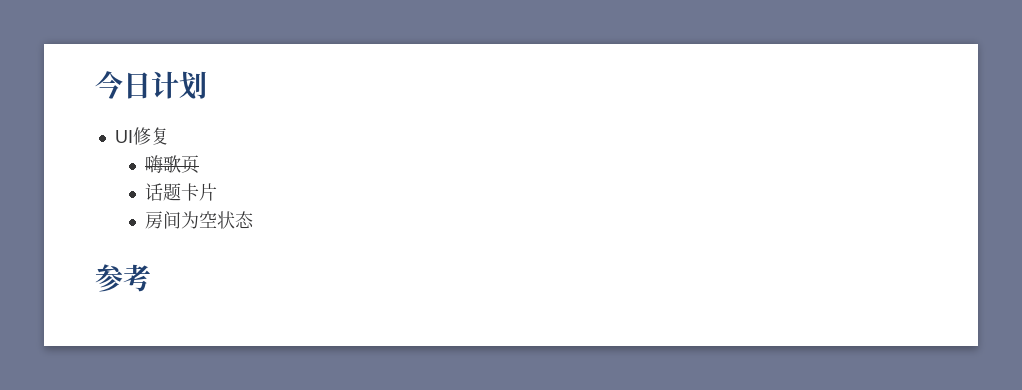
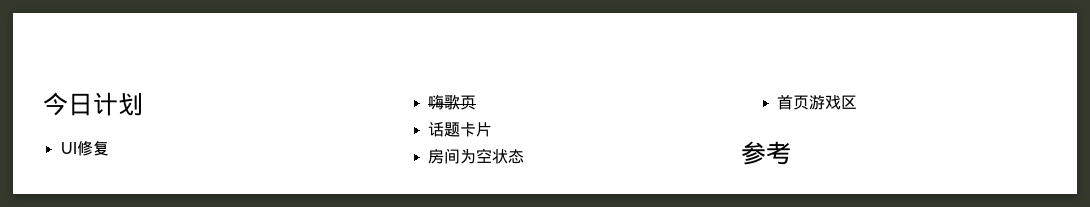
(254, 220) none -> [777,95,858,110] // 首页游戏区

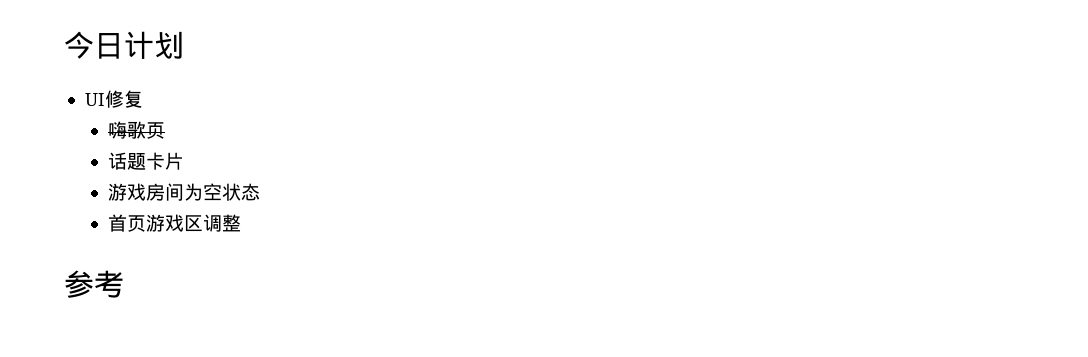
(493, 129) none -> [108,183,147,201] 游戏
(858, 102) none -> [203,214,242,232] 调整

